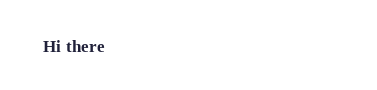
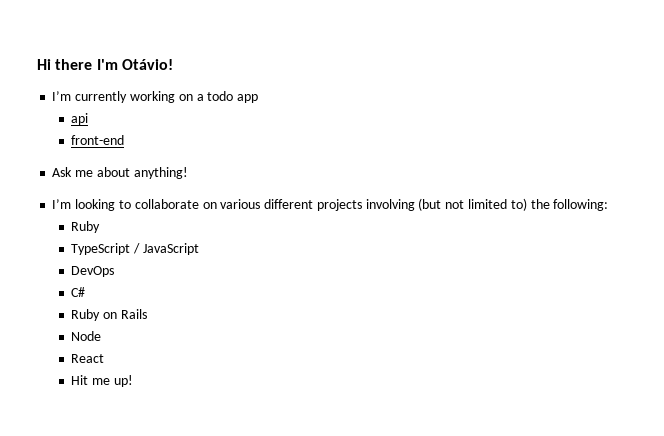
(105, 46) none -> [96,59,173,70] [52,91,259,103] [71,113,89,125] [71,135,125,145] [52,167,188,179] [52,198,609,211] [71,221,101,233] [71,243,199,255] [71,266,115,277] [71,287,86,297] [71,309,147,321] [71,331,102,341] [71,354,105,363] [71,375,133,387] I'm Otávio! // I’m currently working on a todo app // api // front-end // Ask me about anything! // I’m looking to collaborate on various different projects involving (but not limited to) the following: // Ruby // TypeScript / JavaScript // DevOps // C# // Ruby on Rails // Node // React // Hit me up!

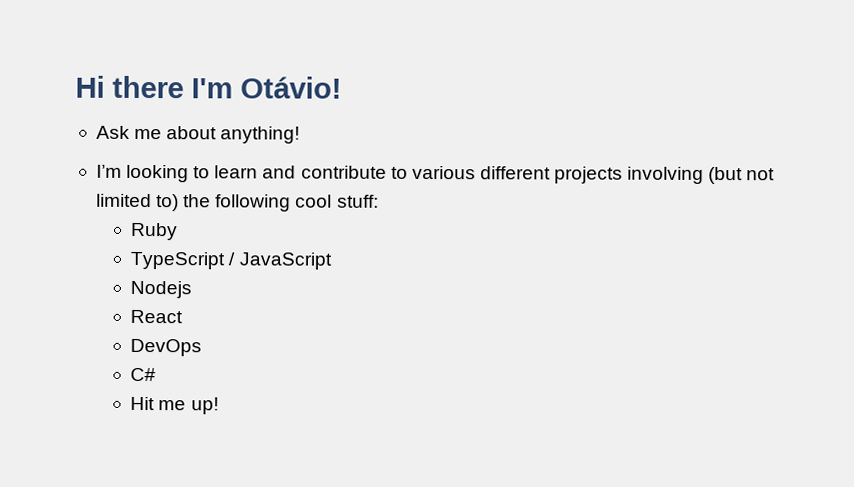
[52,91,259,103] [71,113,89,125] [71,135,125,145] // I’m currently working on a todo app // api // front-end -> (342, 87) none
[134,199,217,209] collaborate on -> [214,165,408,179] learn and contribute to
[553,199,609,211] following: -> [215,194,379,212] following cool stuff:
(199, 249) none -> [130,280,193,299] [130,309,184,324] // Nodejs // React
[71,309,147,321] [71,331,102,341] [71,354,105,363] // Ruby on Rails // Node // React -> (157, 374) none

